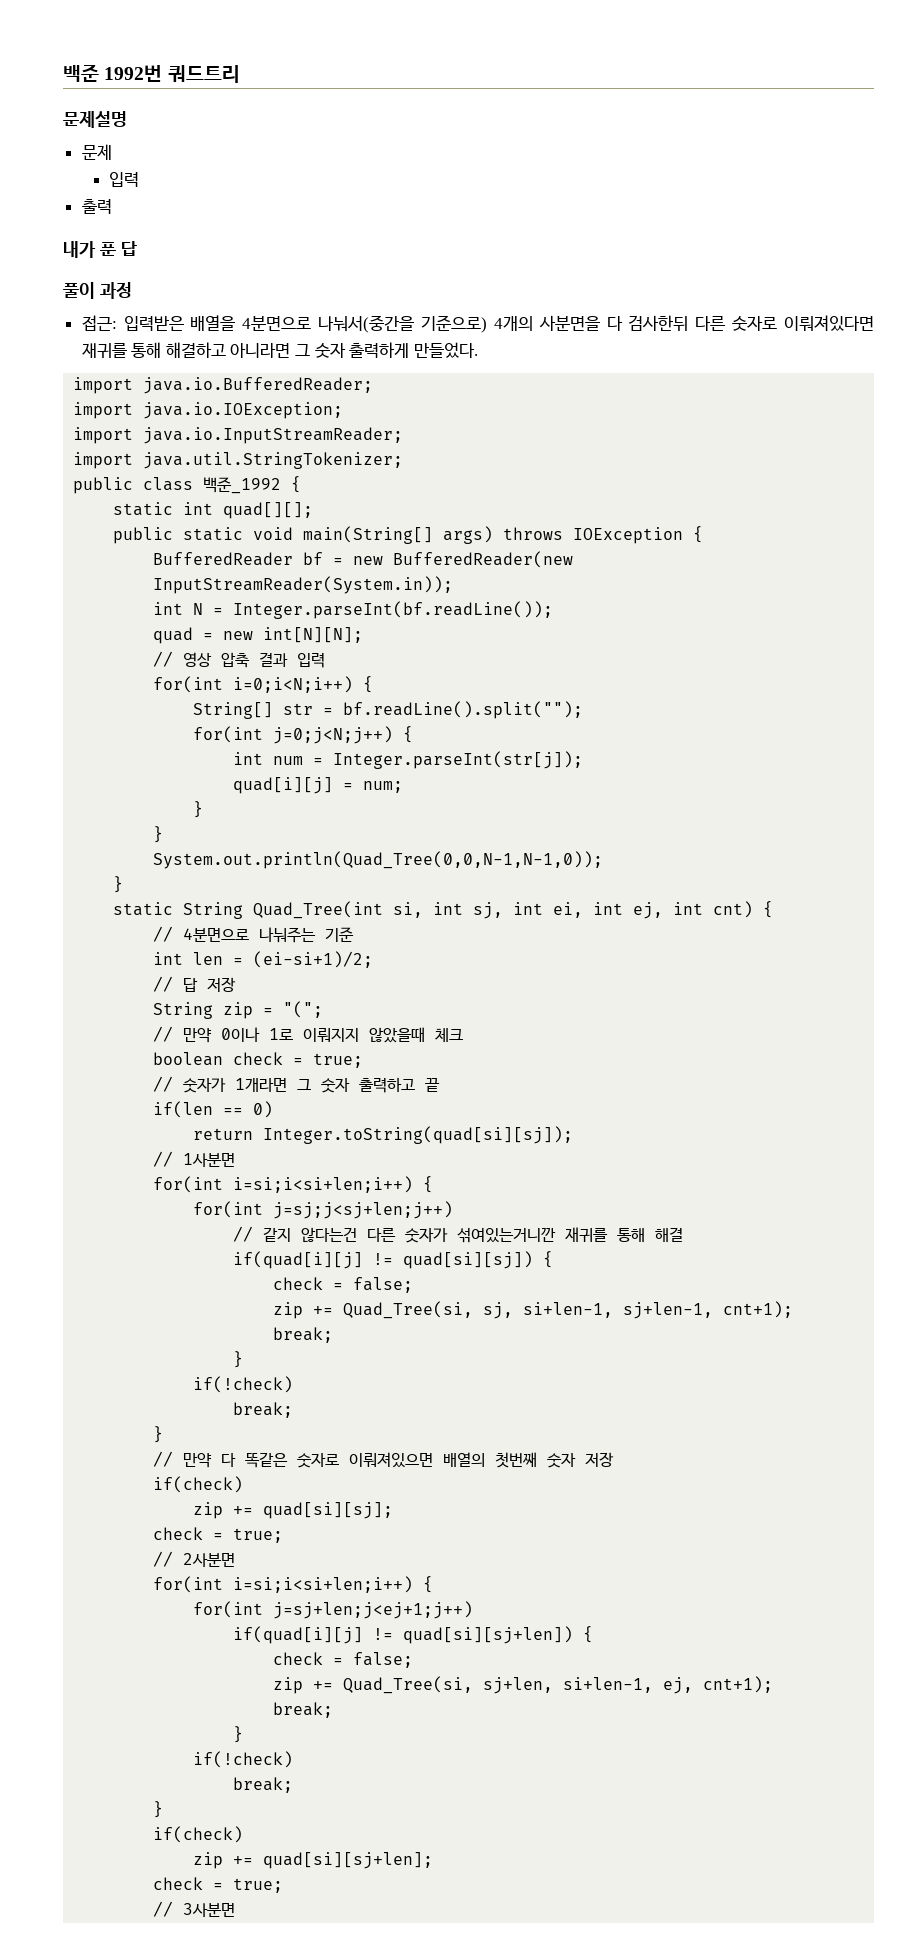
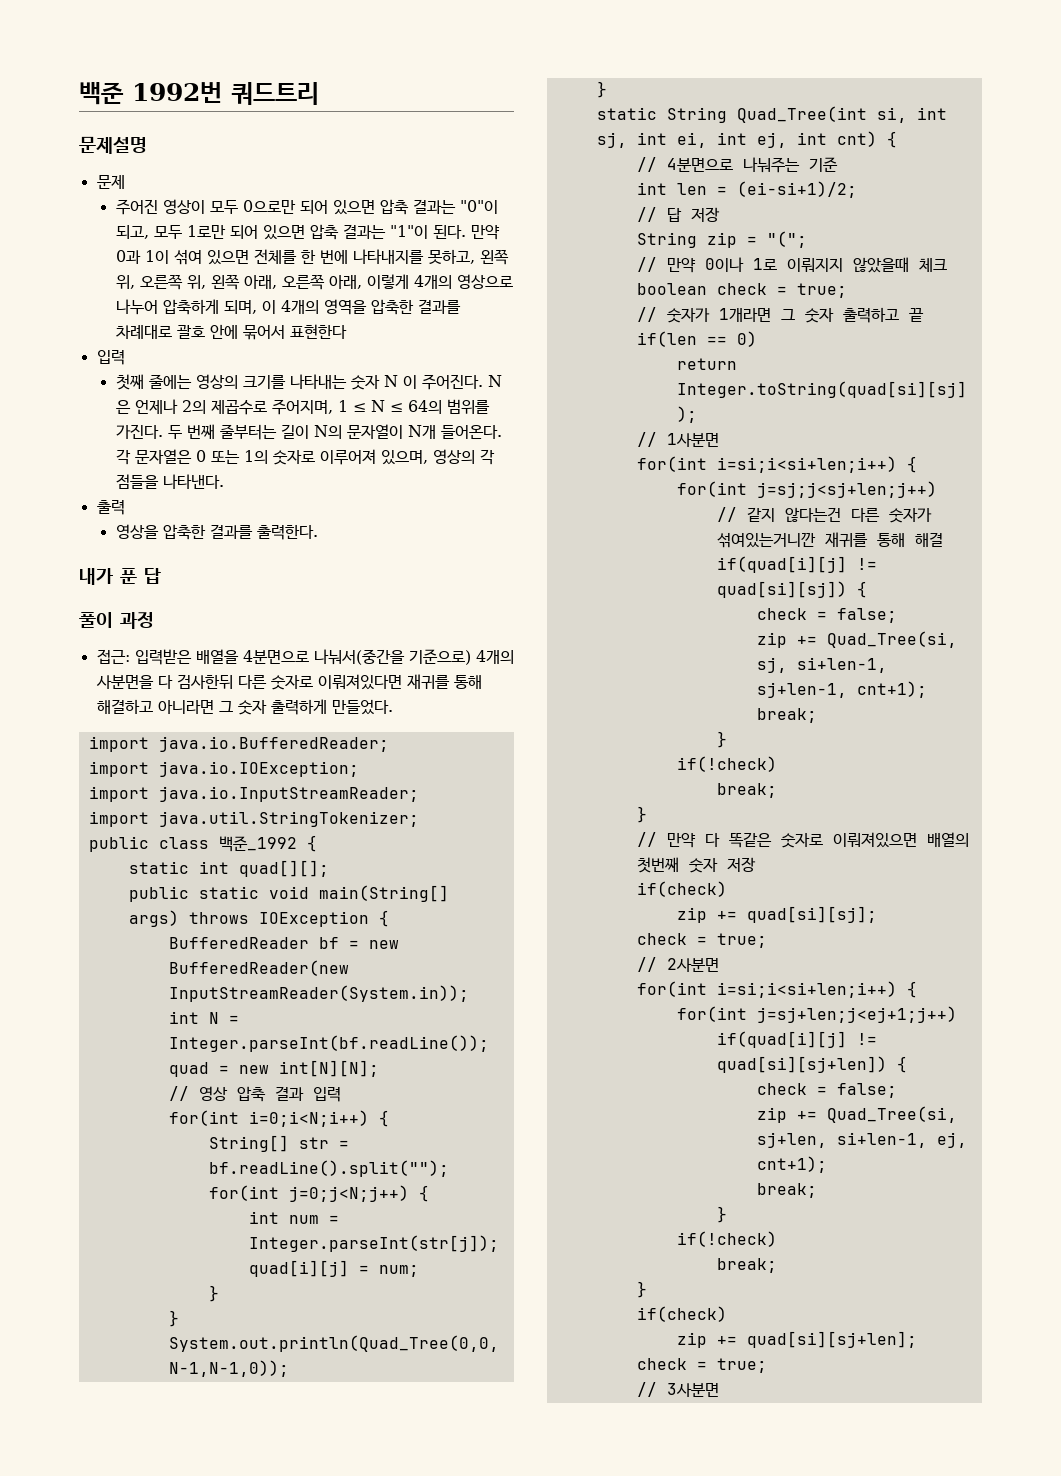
[108,172,139,187] [81,199,112,214] 입력 // 출력 -> [115,199,498,215] [115,224,500,240] [115,249,509,265] [115,274,513,290] [115,299,461,315] [115,324,347,340] [96,350,125,365] [115,374,502,390] [115,399,490,415] [115,424,502,440] [115,449,495,465] [115,474,224,489] [96,500,125,515] [115,524,318,540] 주어진 영상이 모두 0으로만 되어 있으면 압축 결과는 "0"이 되고, 모두 1로만 되어 있으면 압축 결과는 "1"이 된다. 만약 0과 1이 섞여 있으면 전체를 한 번에 나타내지를 못하고, 왼쪽 위, 오른쪽 위, 왼쪽 아래, 오른쪽 아래, 이렇게 4개의 영상으로 나누어 압축하게 되며, 이 4개의 영역을 압축한 결과를 차례대로 괄호 안에 묶어서 표현한다 // 입력 // 첫째 줄에는 영상의 크기를 나타내는 숫자 N 이 주어진다. N 은 언제나 2의 제곱수로 주어지며, 1 ≤ N ≤ 64의 범위를 가진다. 두 번째 줄부터는 길이 N의 문자열이 N개 들어온다. 각 문자열은 0 또는 1의 숫자로 이루어져 있으며, 영상의 각 점들을 나타낸다. // 출력 // 영상을 압축한 결과를 출력한다.

